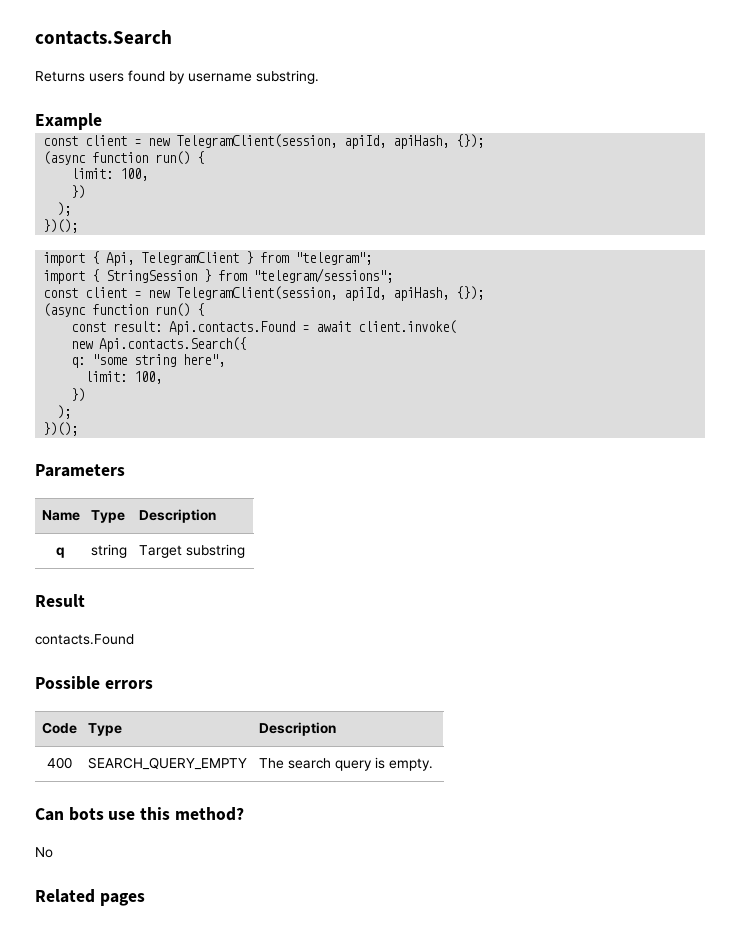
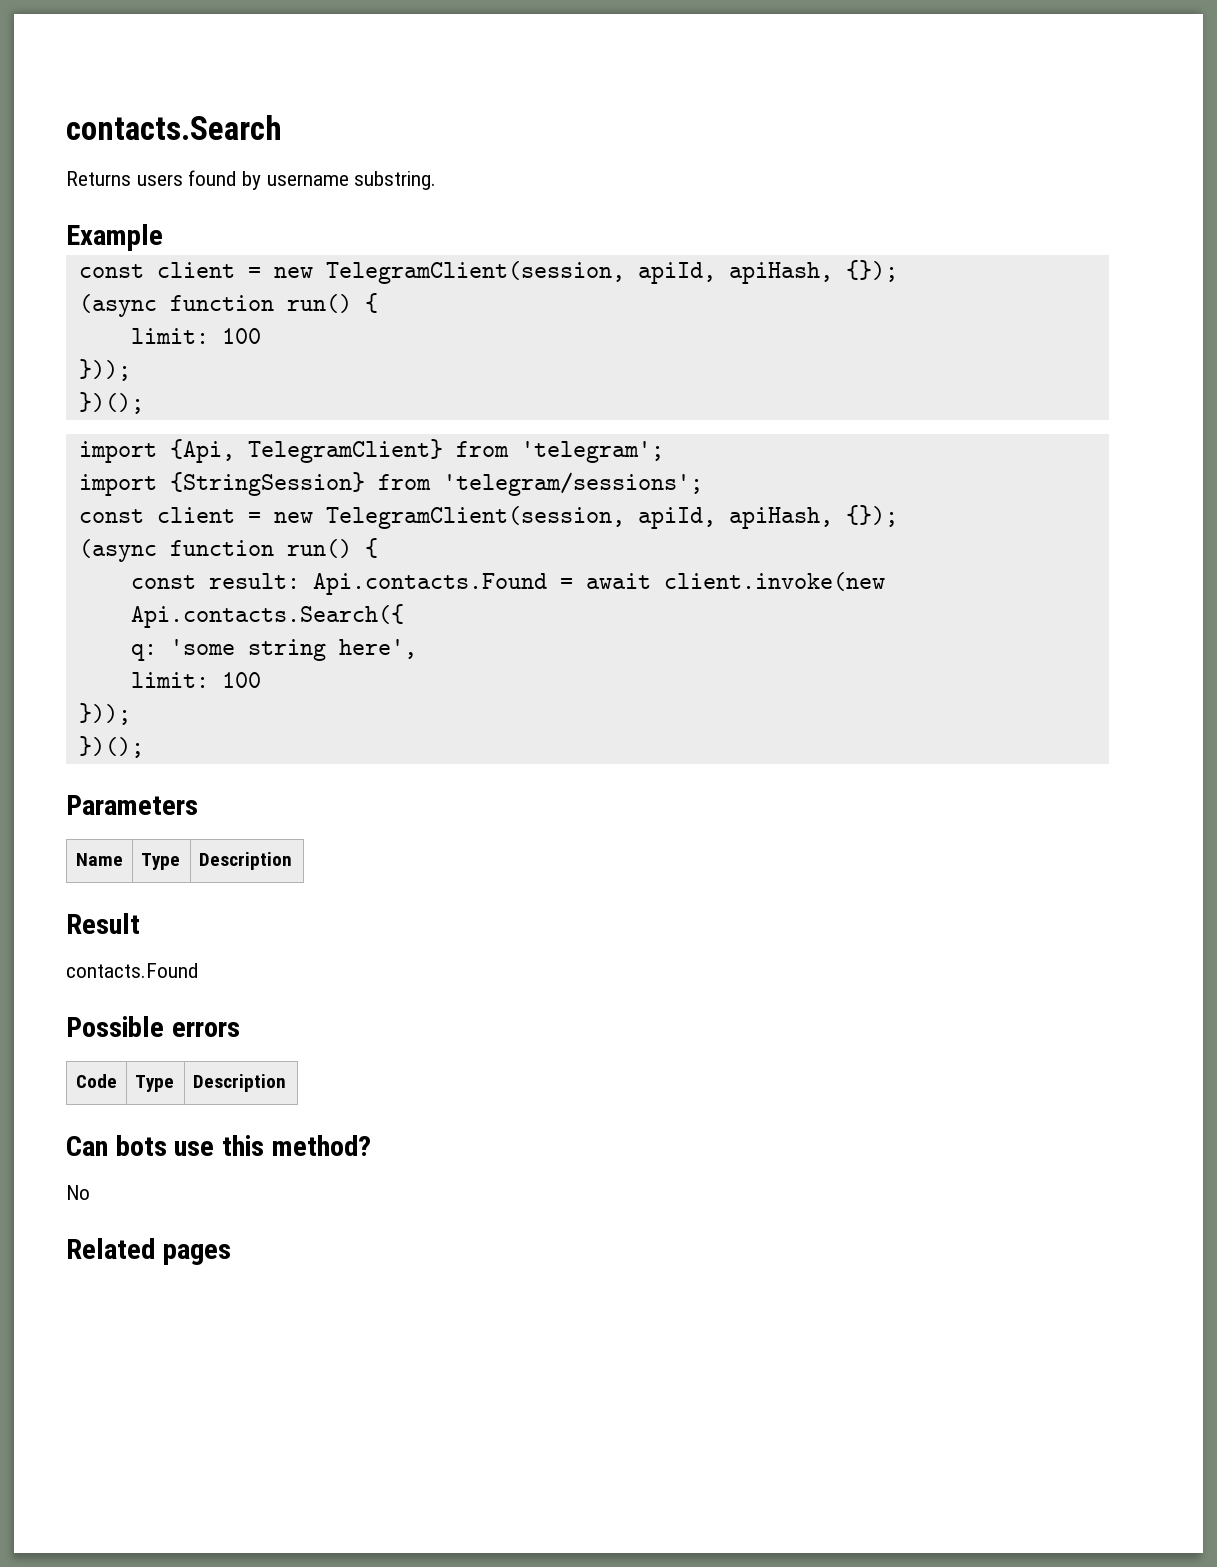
[120,168,149,181] [71,185,86,199] [57,202,72,216] 100, // }) // ); -> [221,328,261,344] [78,359,131,381] 100 // }));
[92,251,373,266] [43,268,394,284] { Api, TelegramClient } from "telegram"; // import { StringSession } from "telegram/sessions"; -> [169,439,664,463] [78,472,703,496] {Api, TelegramClient} from 'telegram'; // import {StringSession} from 'telegram/sessions';
[358,320,457,334] [71,341,94,349] client.invoke( // new -> [663,572,885,591] client.invoke(new
[92,354,226,367] [85,371,163,384] [71,388,86,402] [57,405,72,419] "some string here", // limit: 100, // }) // ); -> [169,639,417,661] [130,672,261,688] [78,703,131,725] 'some string here', // limit: 100 // }));
[56,547,65,558] [90,544,127,558] [138,544,245,558] // q | string | Target substring -> (293, 861) none
[46,757,72,769] [87,757,247,770] [258,757,433,771] // 400 | SEARCH_QUERY_EMPTY | The search query is empty. -> (287, 1083) none

